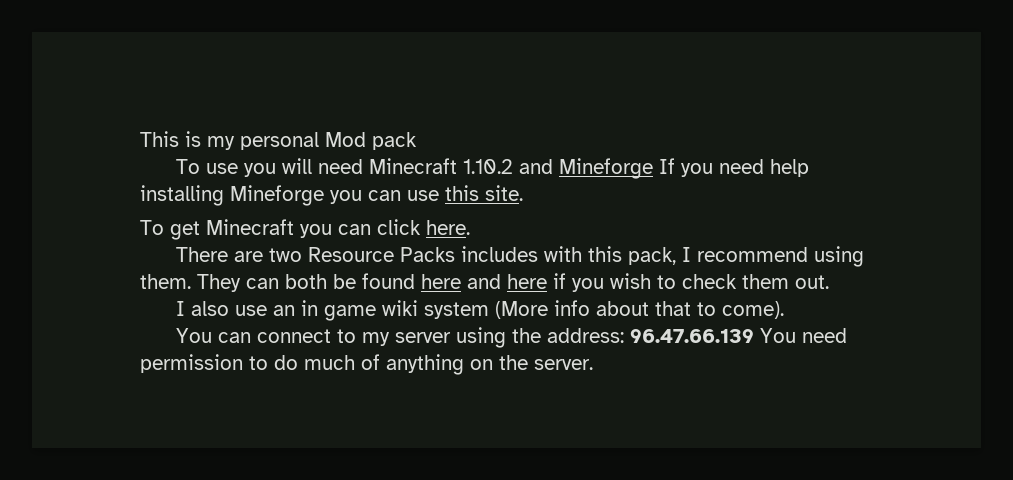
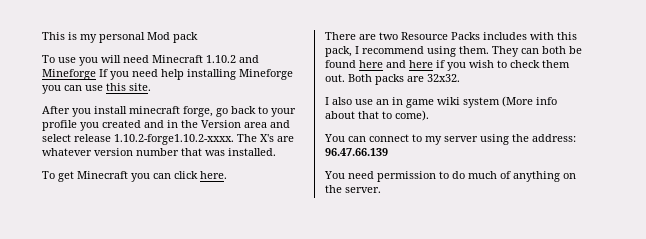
(523, 193) none -> [42,106,296,117] [42,120,290,131] [42,134,294,145] [42,148,276,156] // After you install minecraft forge, go back to your profile you created and in the Version area and select release 1.10.2-forge1.10.2-xxxx. The X's are whatever version number that was installed.
(829, 282) none -> [348,74,460,85] Both packs are 32x32.
(754, 336) none -> (388, 152) //

